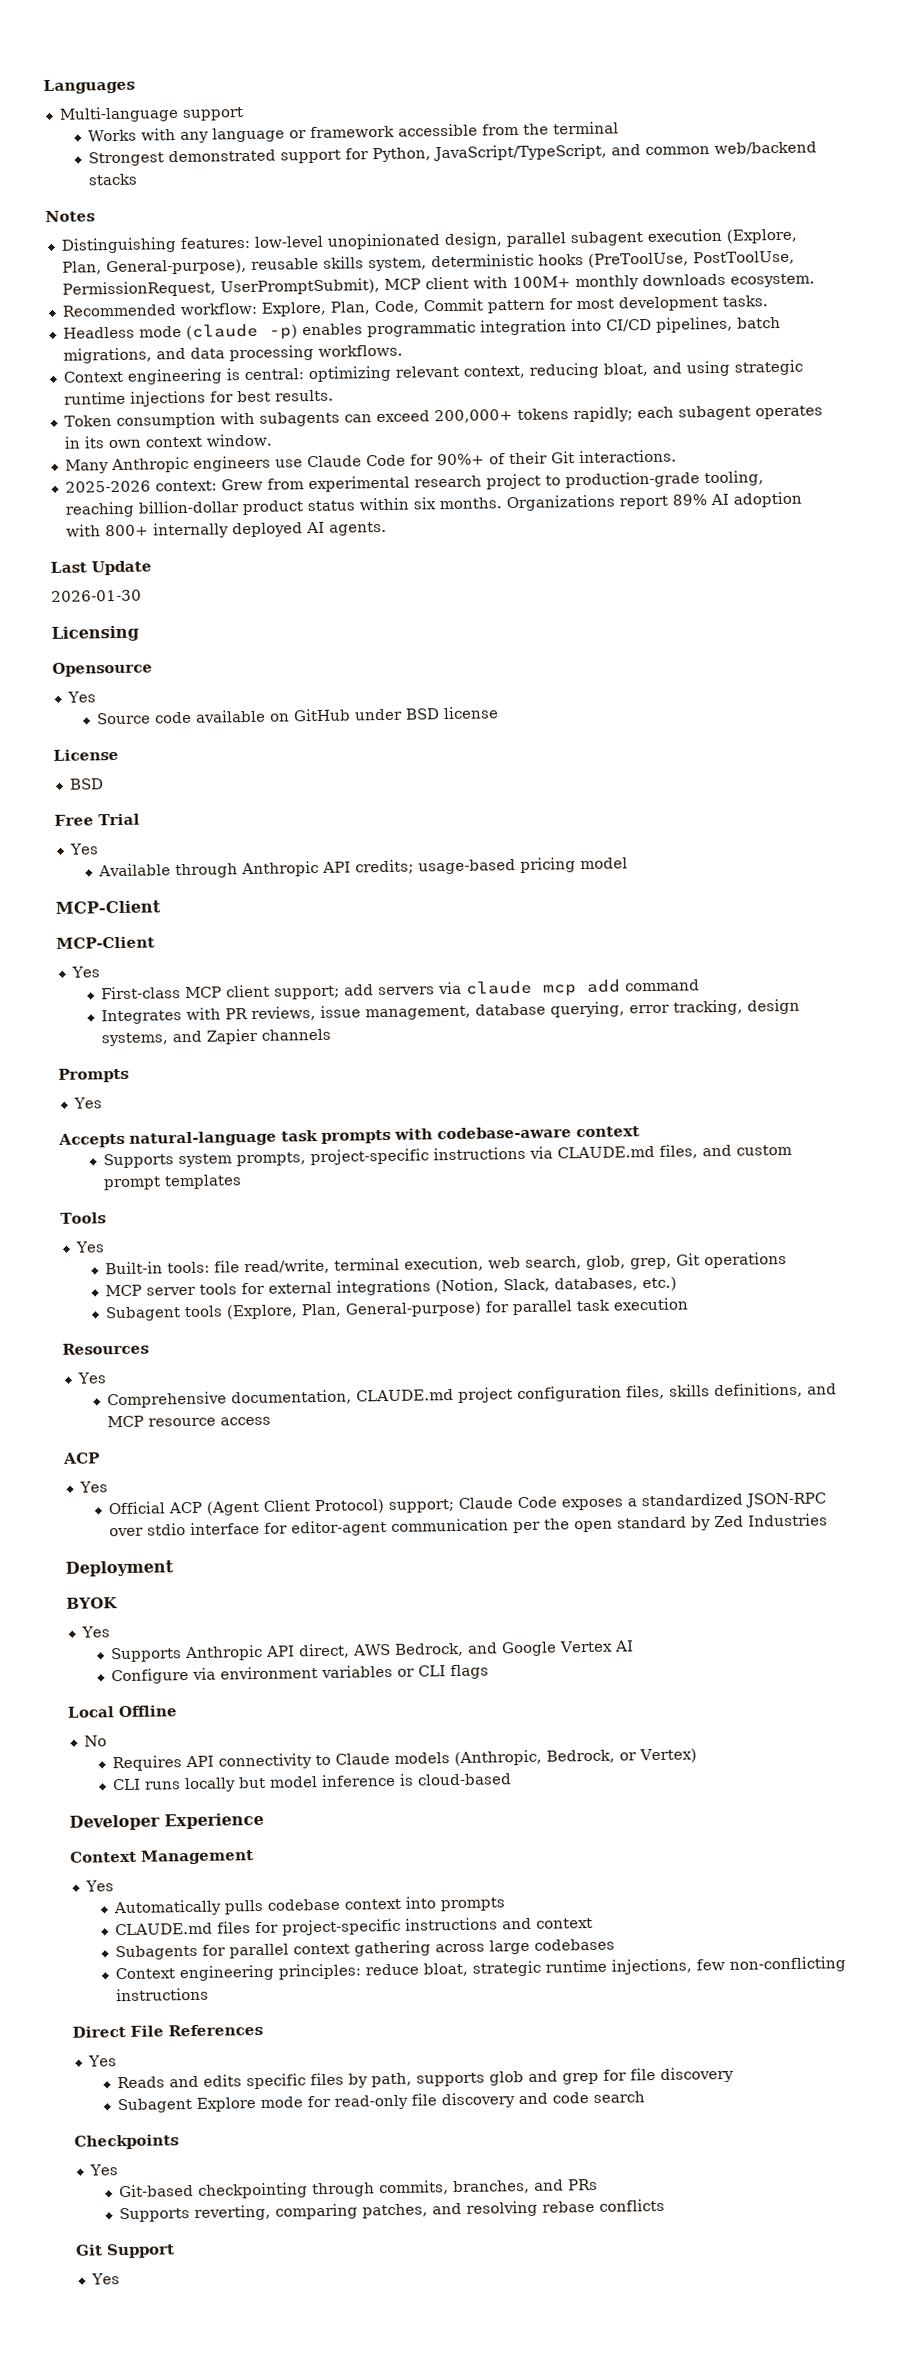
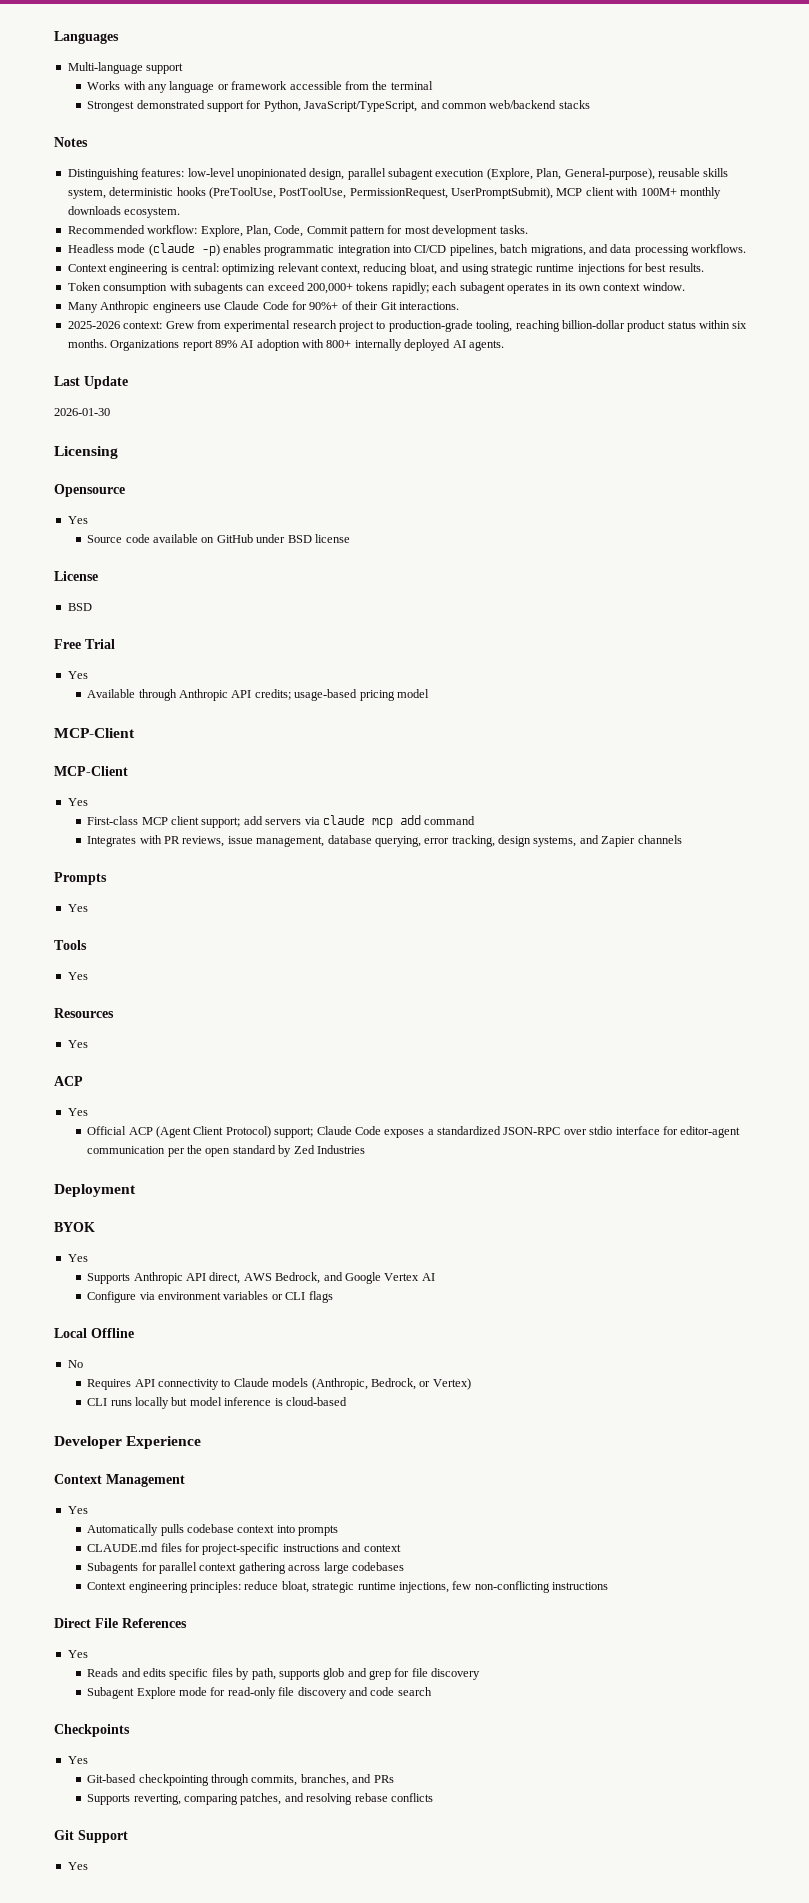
[58,1126,640,1148] [103,1144,793,1169] [103,1174,243,1191] [60,1212,106,1224] [74,1241,105,1253] [105,1251,788,1275] [105,1276,678,1297] [105,1297,689,1322] [62,1342,149,1355] [76,1372,107,1384] [107,1382,838,1409] [107,1415,272,1428] Accepts natural-language task prompts with codebase-aware context // Supports system prompts, project-specific instructions via CLAUDE.md files, and custom prompt templates // Tools // Yes // Built-in tools: file read/write, terminal execution, web search, glob, grep, Git operations // MCP server tools for external integrations (Notion, Slack, databases, etc.) // Subagent tools (Explore, Plan, General-purpose) for parallel task execution // Resources // Yes // Comprehensive documentation, CLAUDE.md project configuration files, skills definitions, and MCP resource access -> [54,940,87,950] [67,972,88,980] [54,1008,114,1018] [67,1040,88,1048] Tools // Yes // Resources // Yes

